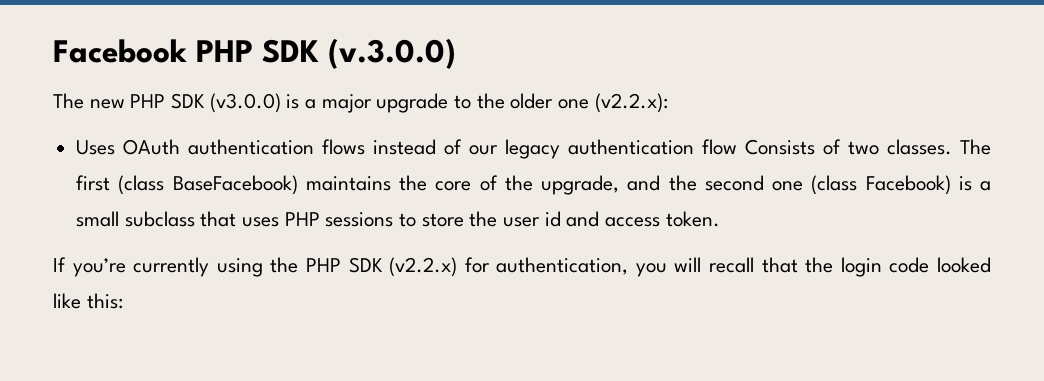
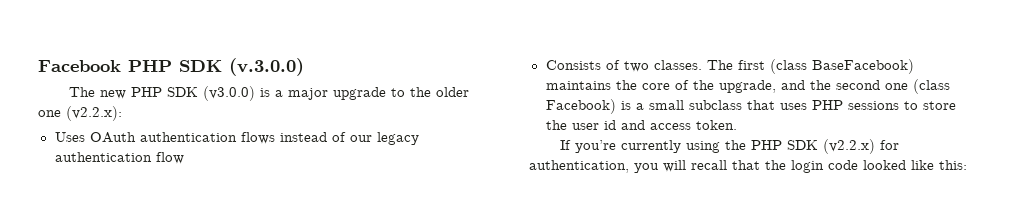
(738, 147) none -> (184, 158) //

